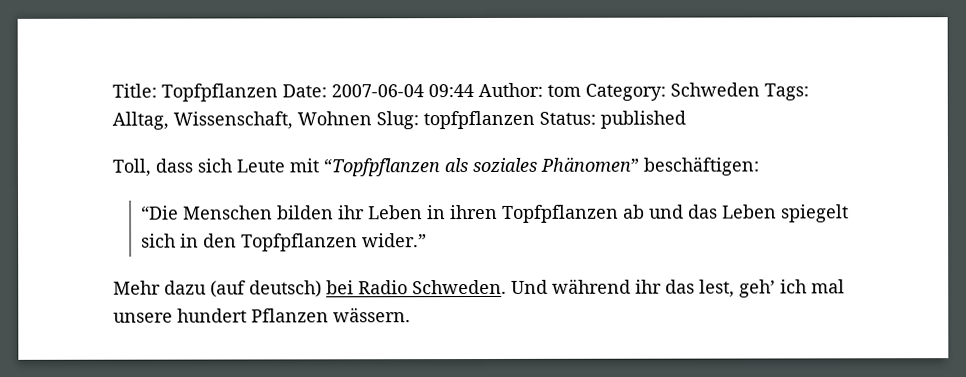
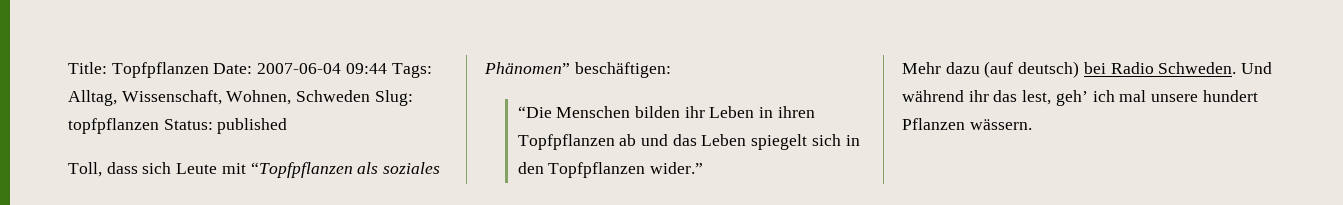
[478,82,760,101] Author: tom Category: Schweden -> (387, 68) none
[297,111,372,126] Wohnen -> [226,90,371,105] Wohnen, Schweden

